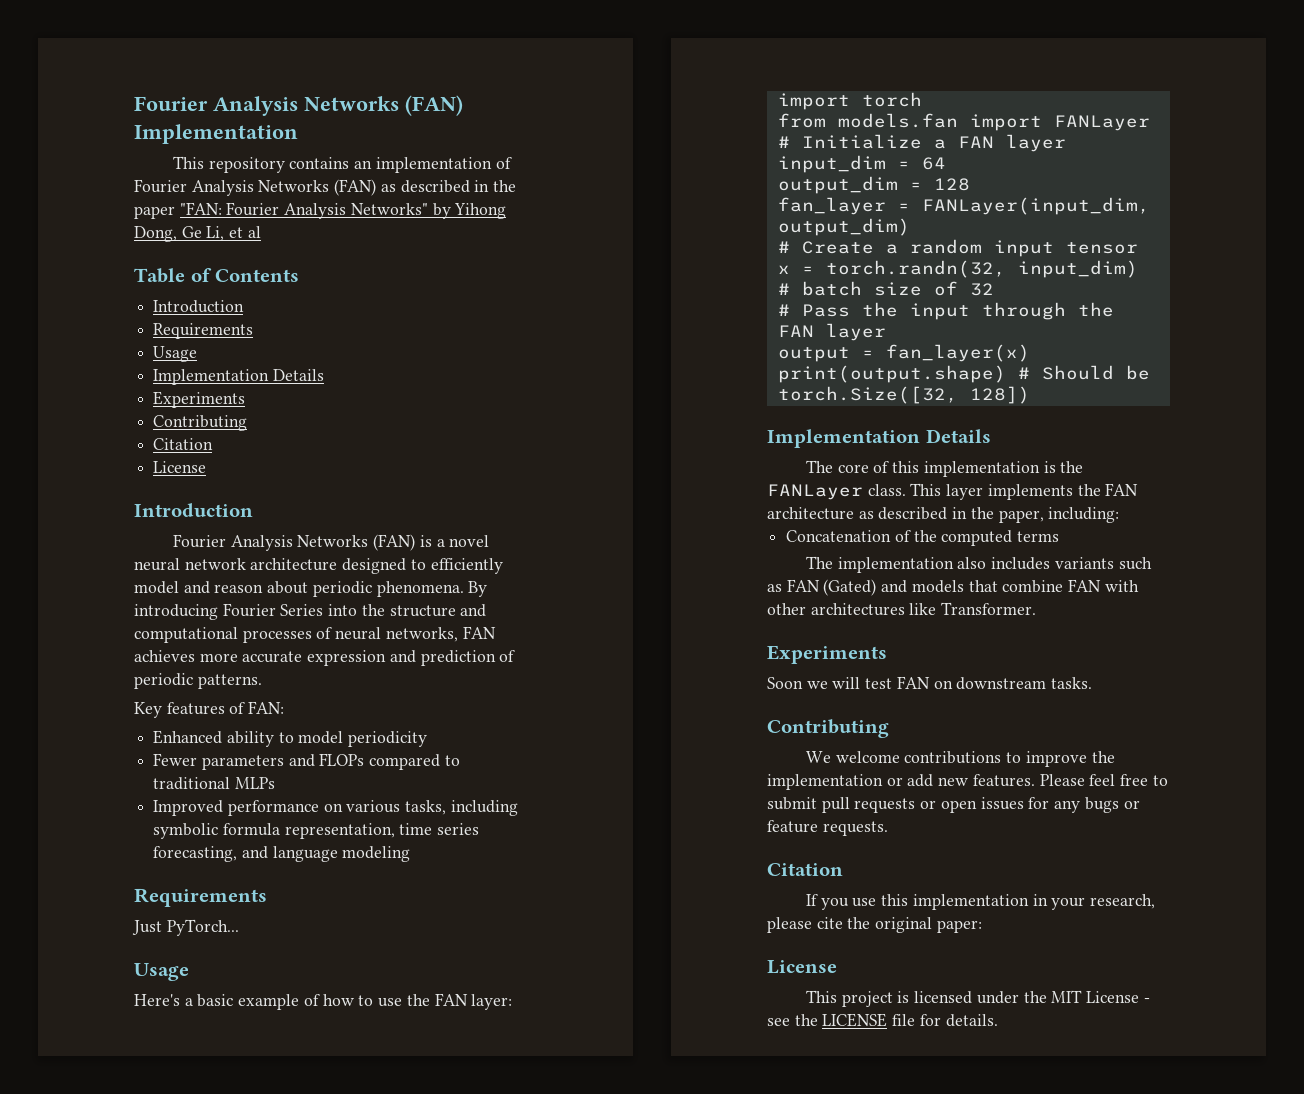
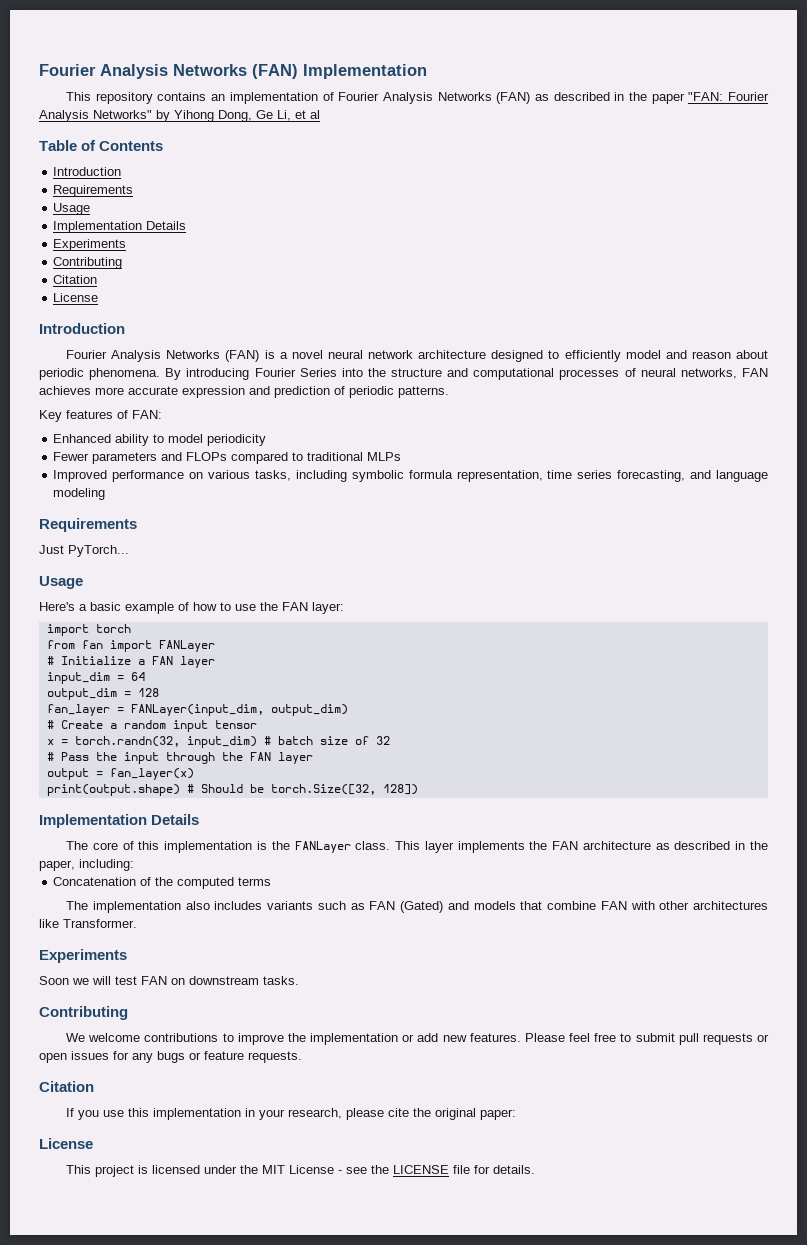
[837,113,958,128] models.fan -> [81,640,103,649] fan

